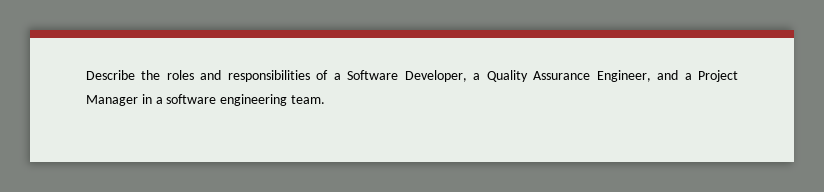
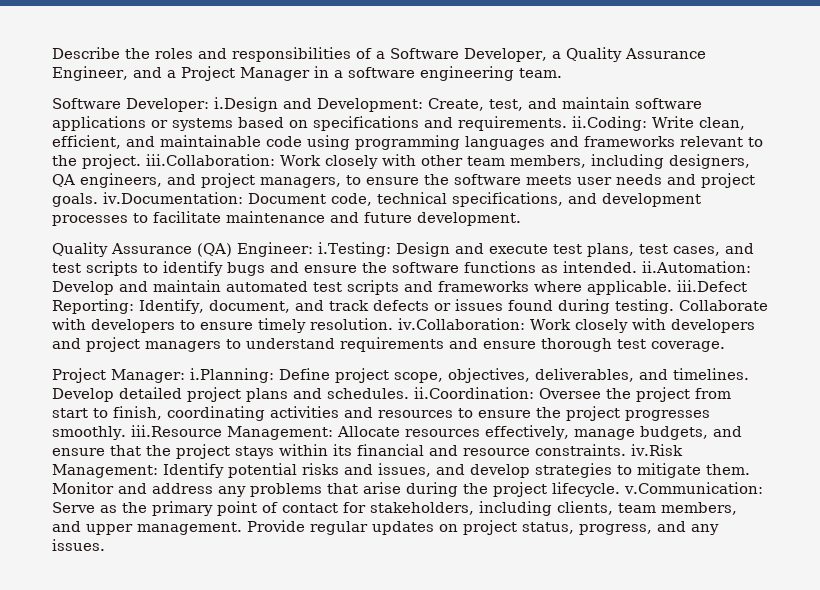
(325, 99) none -> [52,97,702,112] [52,116,745,131] [52,135,763,150] [52,154,750,169] [52,173,755,188] [52,192,701,207] [52,211,521,226] [52,242,754,257] [52,261,751,276] [52,280,747,295] [52,299,768,314] [52,318,755,333] [52,337,725,352] [52,368,749,383] [52,387,731,402] [52,406,710,421] [52,425,742,440] [52,444,683,459] [52,463,750,478] [52,482,763,497] [52,501,737,516] [52,520,719,535] [52,539,105,551] // Software Developer: i.Design and Development: Create, test, and maintain software applications or systems based on specifications and requirements. ii.Coding: Write clean, efficient, and maintainable code using programming languages and frameworks relevant to the project. iii.Collaboration: Work closely with other team members, including designers, QA engineers, and project managers, to ensure the software meets user needs and project goals. iv.Documentation: Document code, technical specifications, and development processes to facilitate maintenance and future development. // Quality Assurance (QA) Engineer: i.Testing: Design and execute test plans, test cases, and test scripts to identify bugs and ensure the software functions as intended. ii.Automation: Develop and maintain automated test scripts and frameworks where applicable. iii.Defect Reporting: Identify, document, and track defects or issues found during testing. Collaborate with developers to ensure timely resolution. iv.Collaboration: Work closely with developers and project managers to understand requirements and ensure thorough test coverage. // Project Manager: i.Planning: Define project scope, objectives, deliverables, and timelines. Develop detailed project plans and schedules. ii.Coordination: Oversee the project from start to finish, coordinating activities and resources to ensure the project progresses smoothly. iii.Resource Management: Allocate resources effectively, manage budgets, and ensure that the project stays within its financial and resource constraints. iv.Risk Management: Identify potential risks and issues, and develop strategies to mitigate them. Monitor and address any problems that arise during the project lifecycle. v.Communication: Serve as the primary point of contact for stakeholders, including clients, team members, and upper management. Provide regular updates on project status, progress, and any issues.

